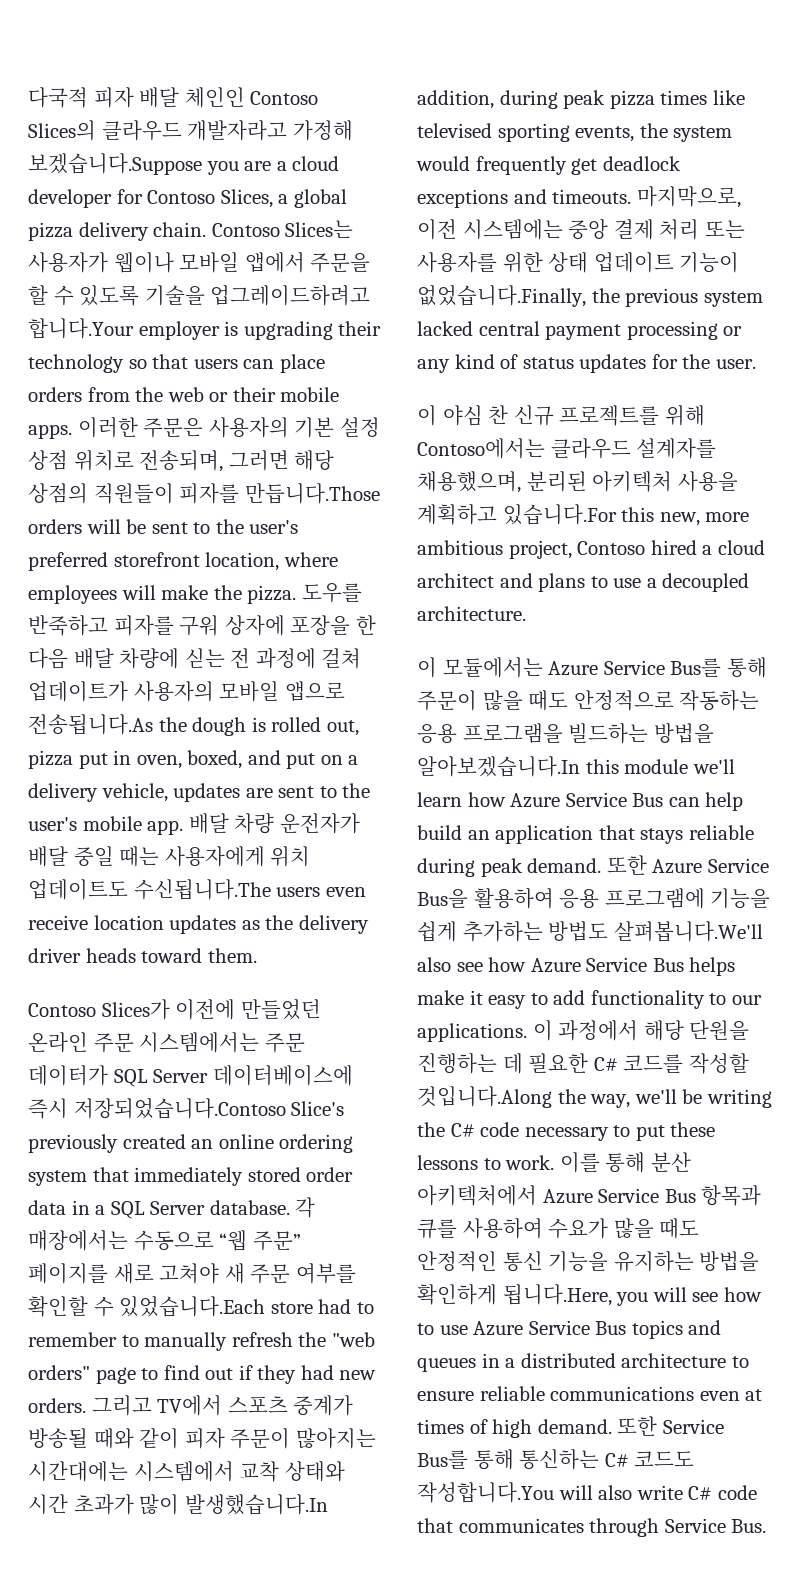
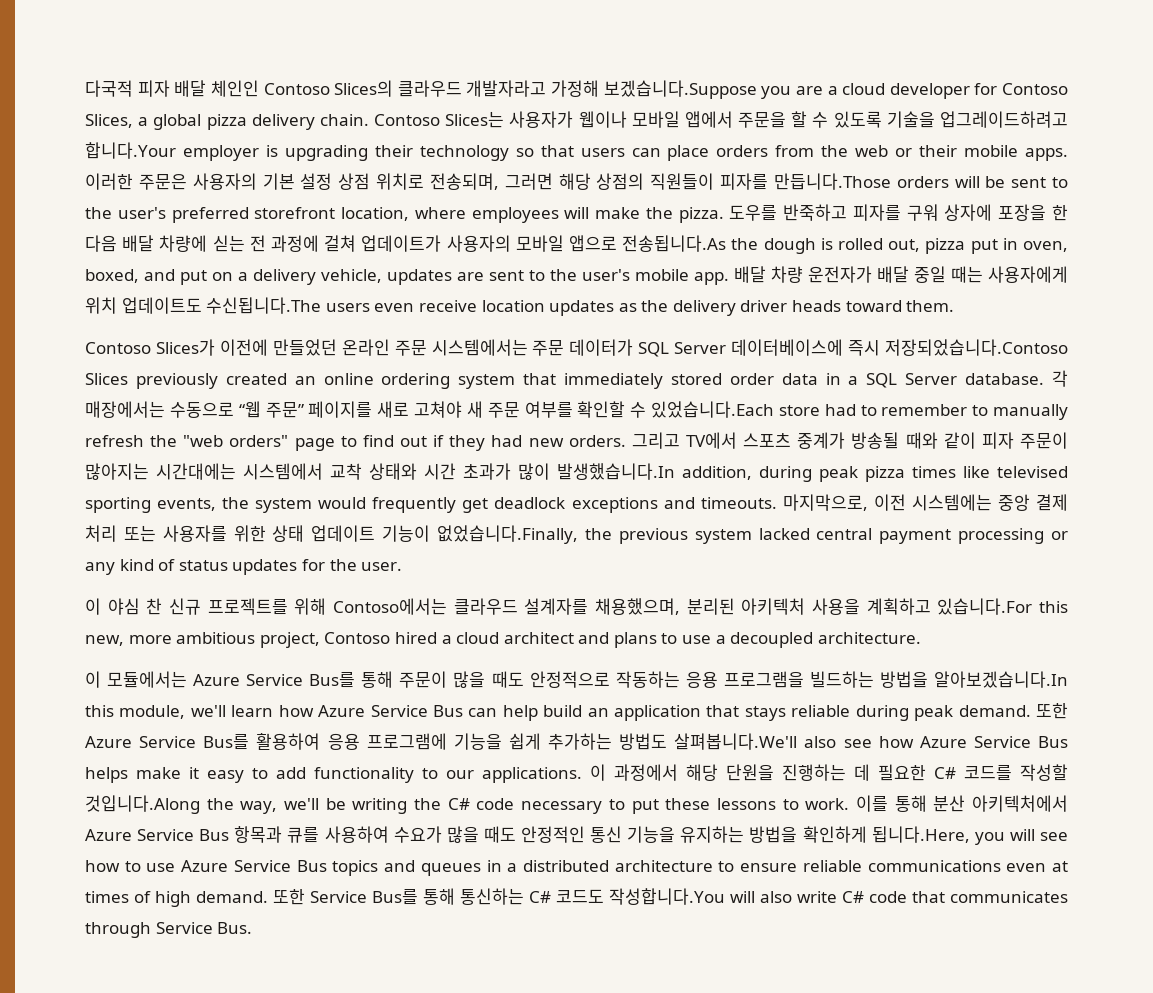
[291,1101,345,1116] Slice's -> [85,373,128,385] Slices
[624,759,689,774] module -> [119,705,186,719] module,
[417,889,468,908] Bus을 -> [203,734,250,750] Bus를

